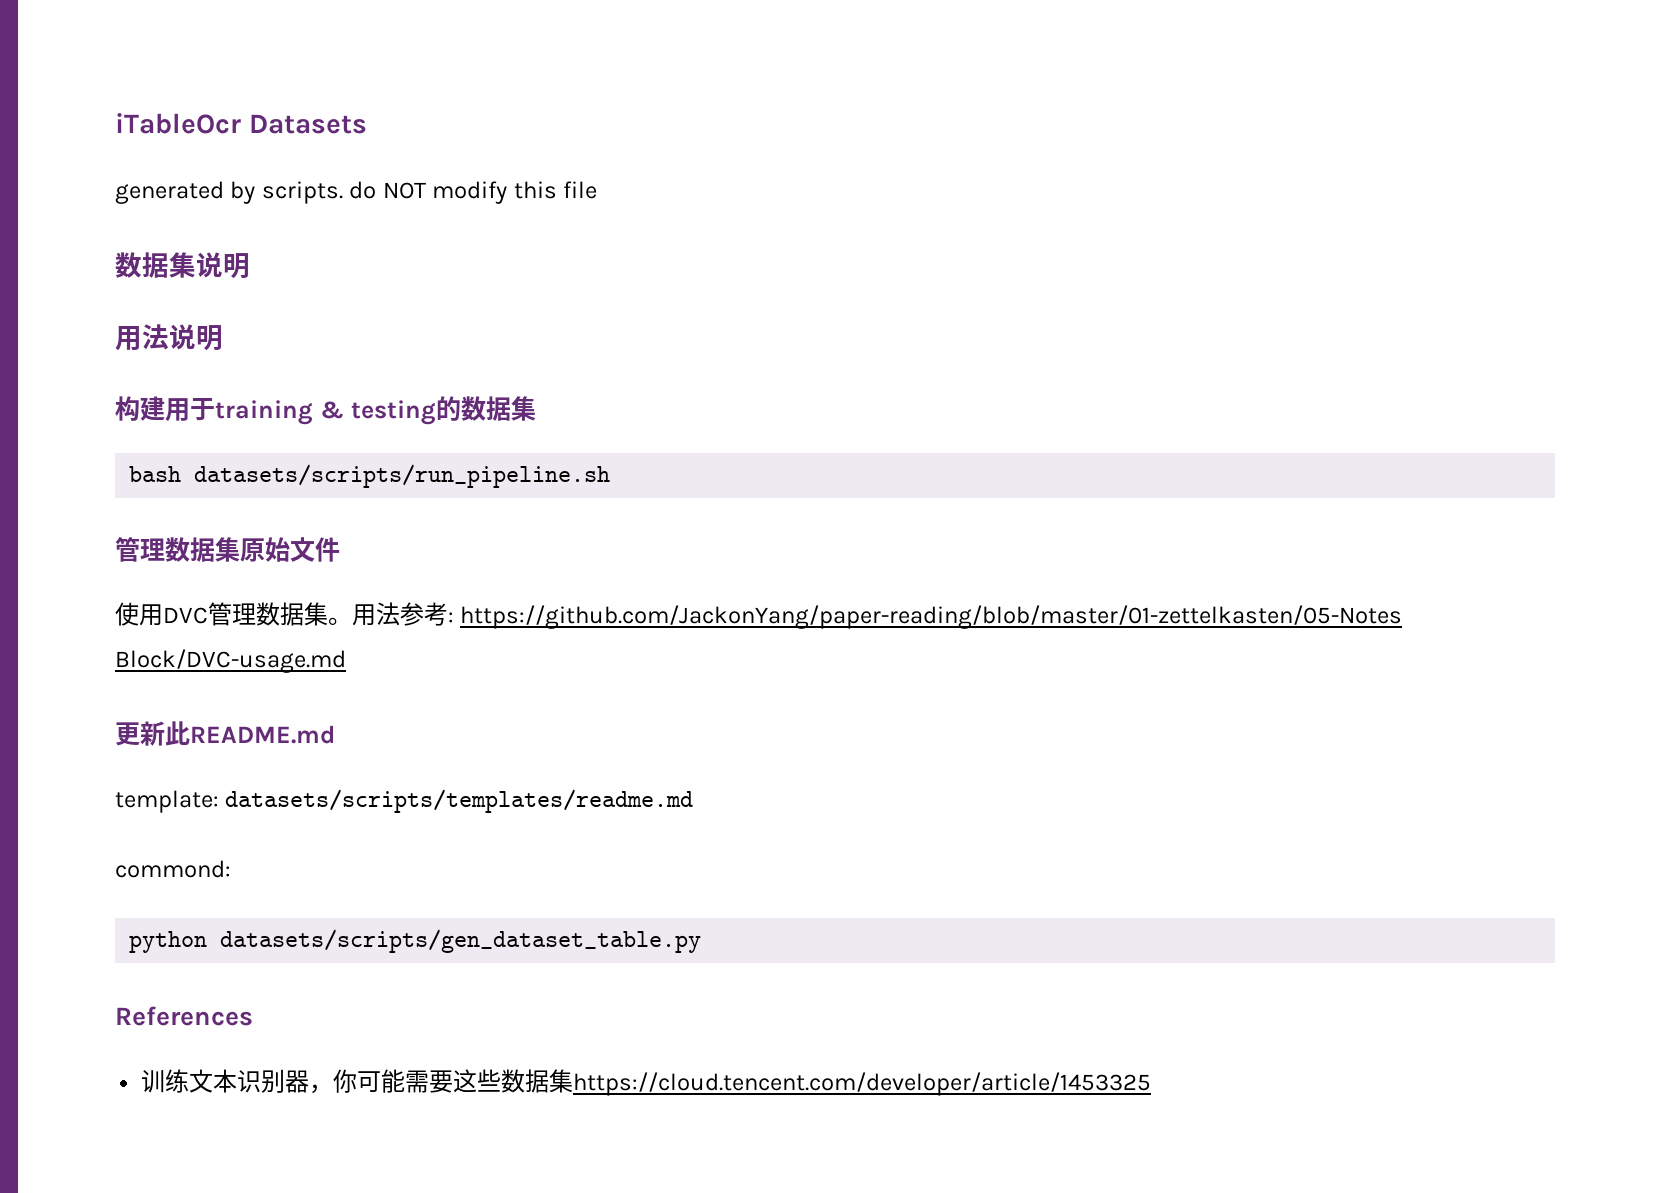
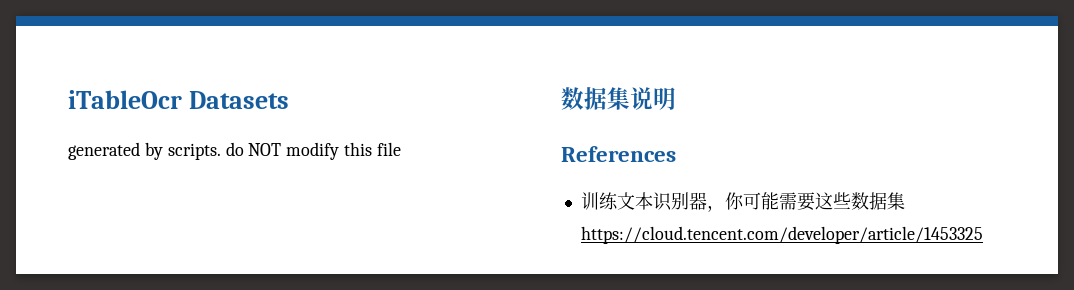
[115,324,223,351] [115,396,536,425] [129,464,611,488] [115,537,340,562] [115,602,1403,629] [115,649,346,673] [115,721,335,746] [115,789,694,813] [115,860,231,878] [129,929,702,953] // 用法说明 // 构建用于training & testing的数据集 // bash datasets/scripts/run_pipeline.sh // 管理数据集原始文件 // 使用DVC管理数据集。用法参考: https://github.com/JackonYang/paper-reading/blob/master/01-zettelkasten/05-Notes Block/DVC-usage.md // 更新此README.md // template: datasets/scripts/templates/readme.md // commond: // python datasets/scripts/gen_dataset_table.py -> (676, 98) none

